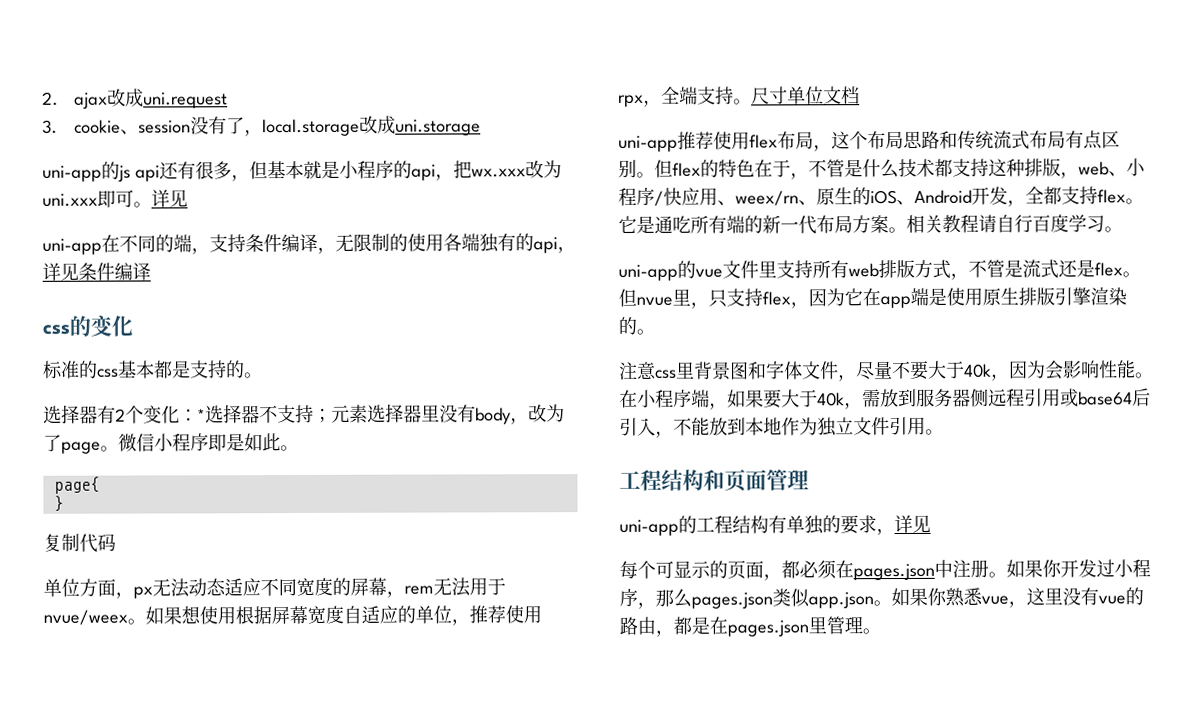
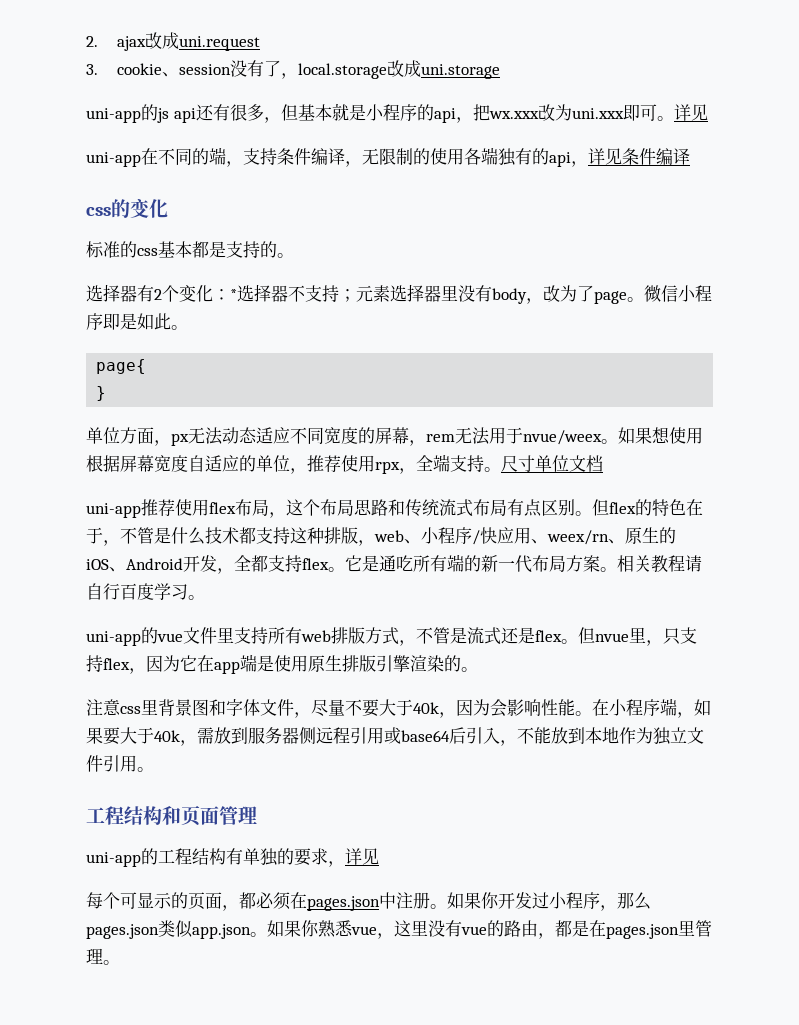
[43,533,116,553] // 复制代码 -> (107, 393) none

